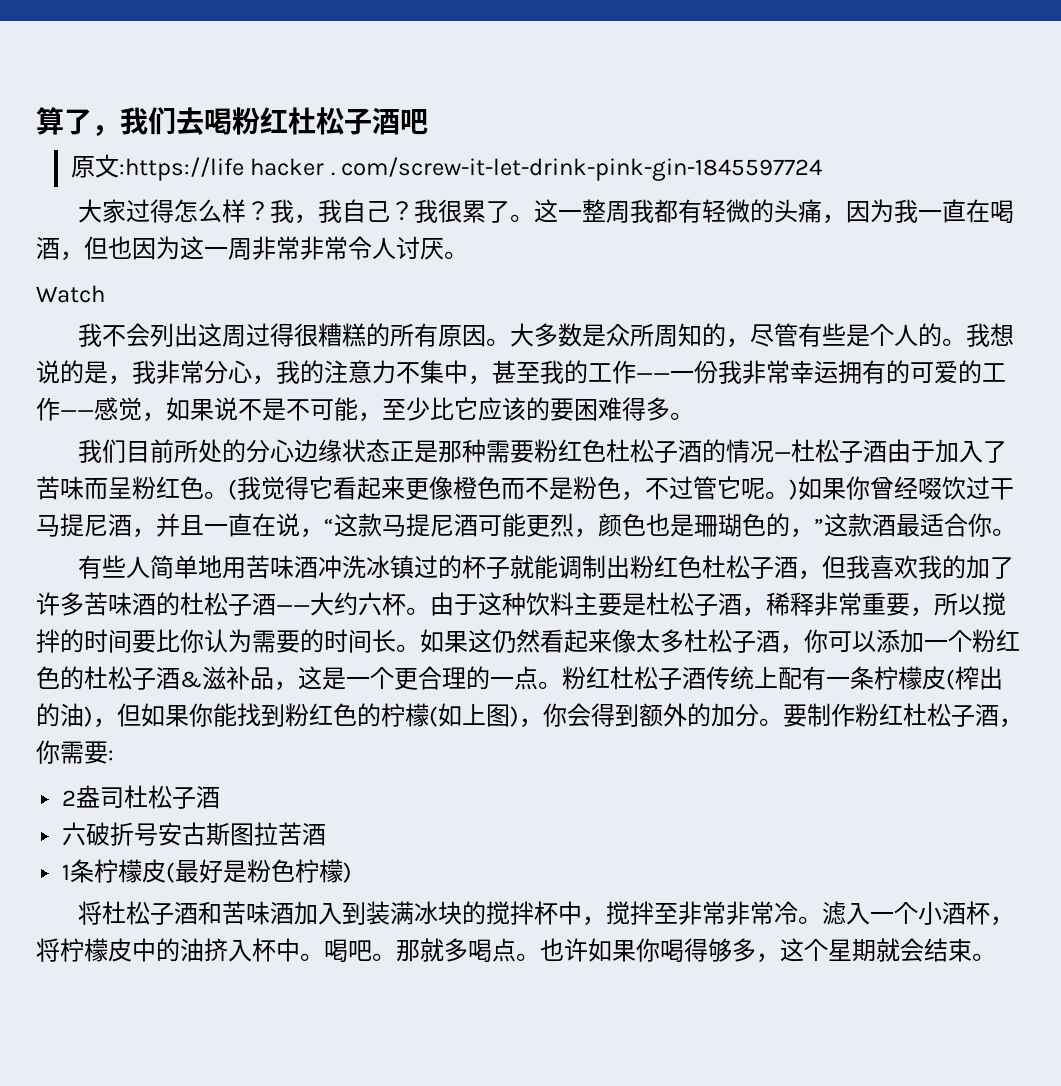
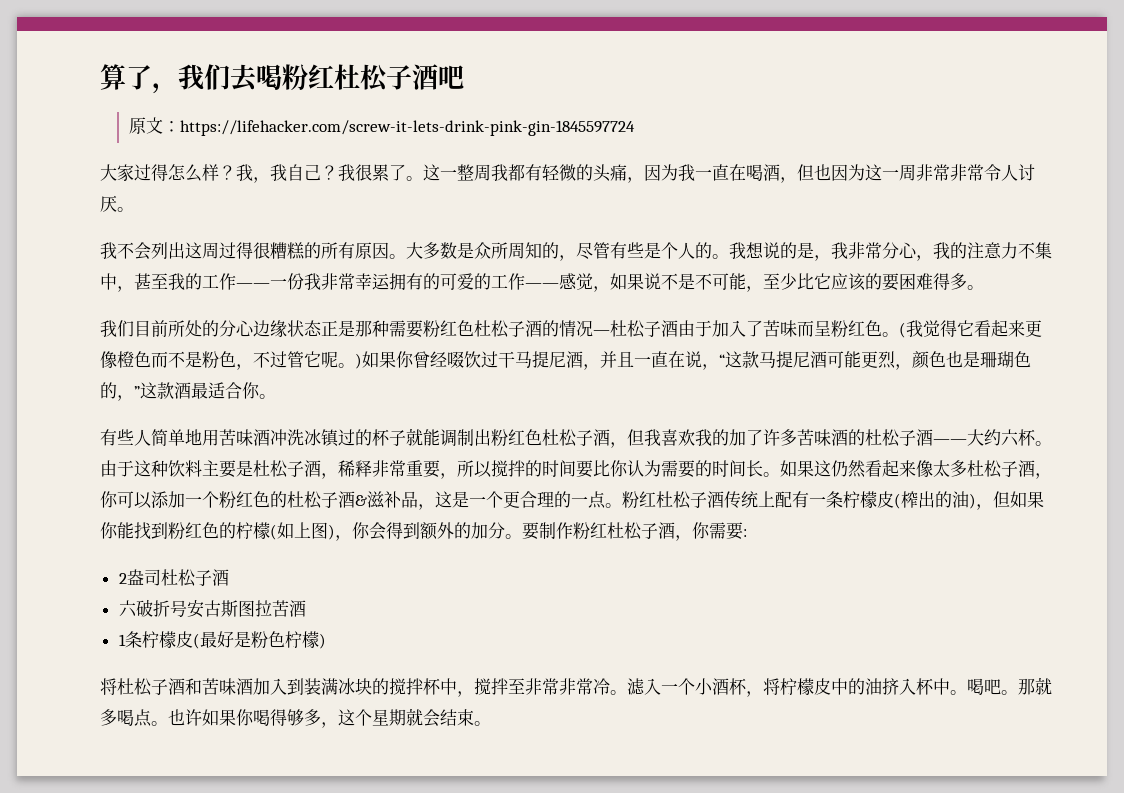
[118,157,823,181] :https://life hacker . com/screw-it-let-drink-pink-gin-1845597724 -> [162,120,635,136] ：https://lifehacker.com/screw-it-lets-drink-pink-gin-1845597724
[36,285,105,303] // Watch -> (134, 209) none

